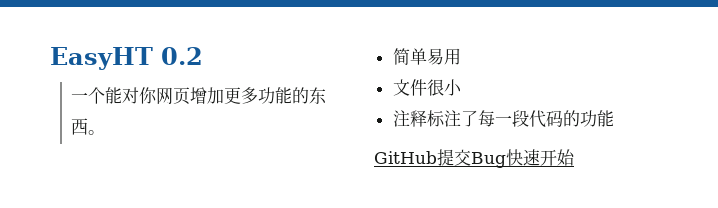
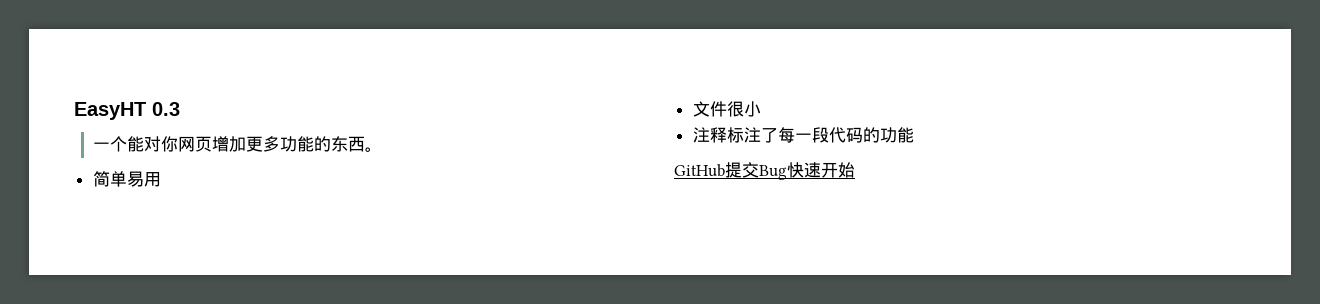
[161,47,203,65] 0.2 -> [152,102,180,116] 0.3

